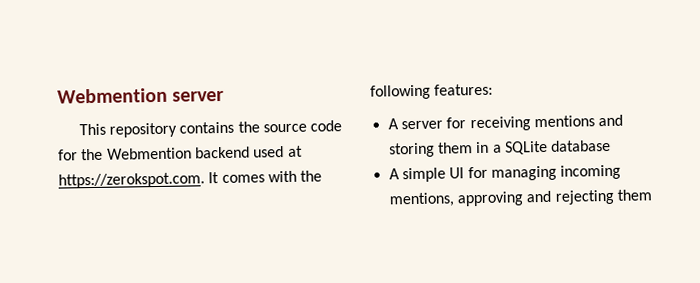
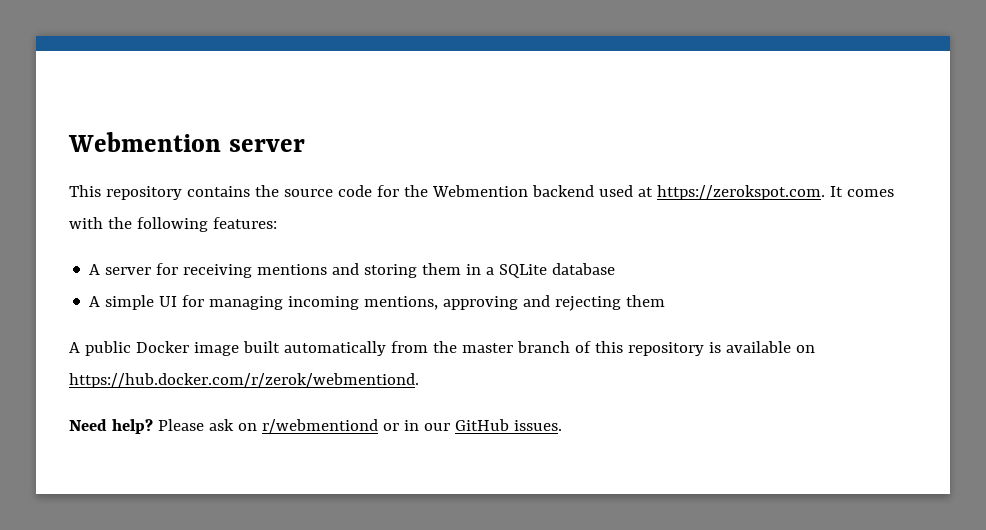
(652, 195) none -> [69,341,815,356] [69,373,419,388] [69,419,562,434] // A public Docker image built automatically from the master branch of this repository is available on https://hub.docker.com/r/zerok/webmentiond. // Need help? Please ask on r/webmentiond or in our GitHub issues.

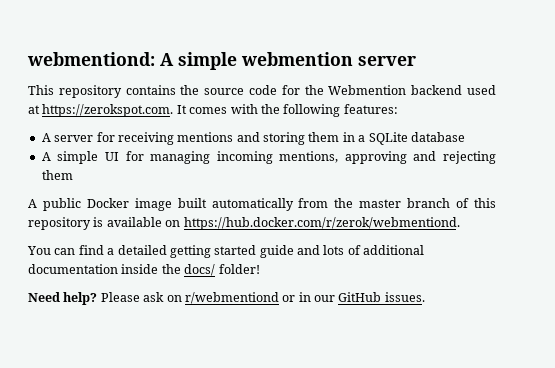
[68,132,221,152] Webmention -> [27,52,353,70] webmentiond: A simple webmention
(419, 380) none -> [27,245,425,258] [28,264,260,276] // You can find a detailed getting started guide and lots of additional documentation inside the docs/ folder!

